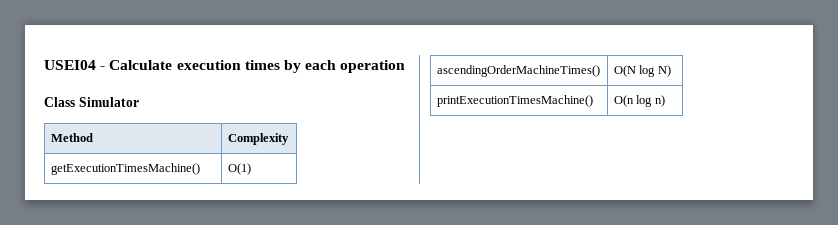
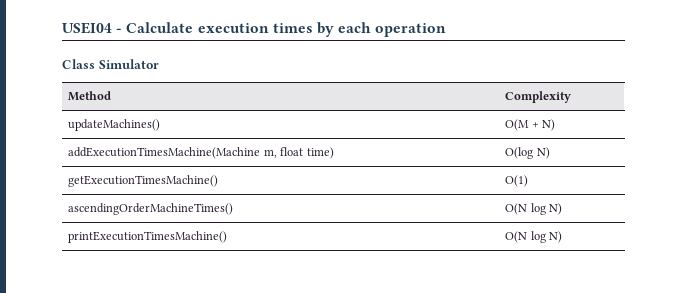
(289, 139) none -> [68,119,161,131] [505,119,556,131] [68,147,334,159] [505,147,550,159] // updateMachines() | O(M + N) // addExecutionTimesMachine(Machine m, float time) | O(log N)
[613,95,665,107] O(n log n) -> [505,231,563,243] O(N log N)

